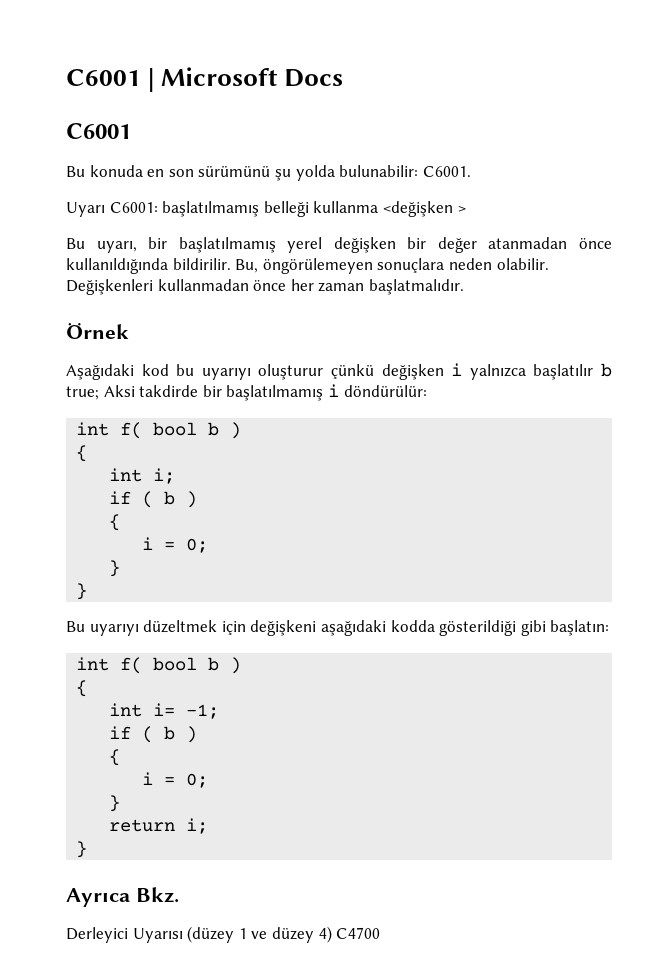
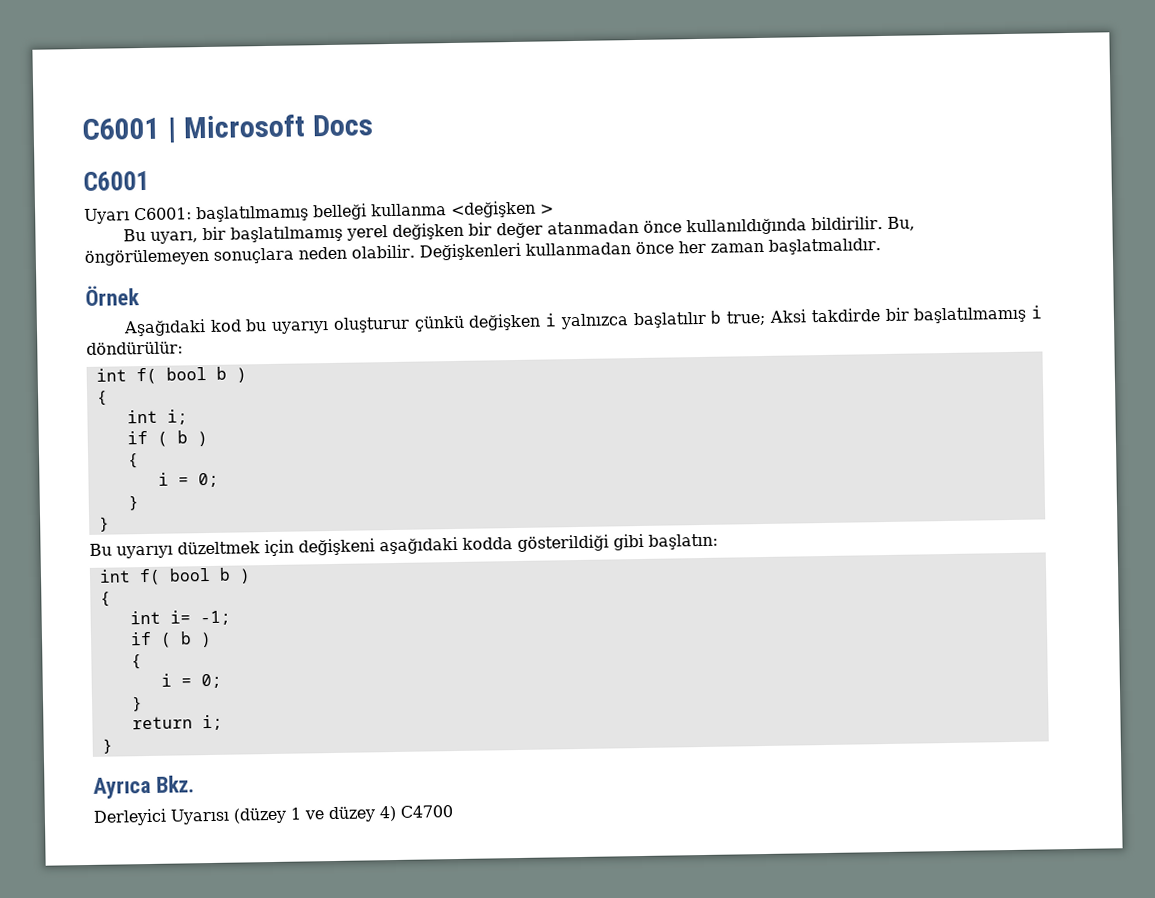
[66,165,471,181] // Bu konuda en son sürümünü şu yolda bulunabilir: C6001. -> (150, 180) none

